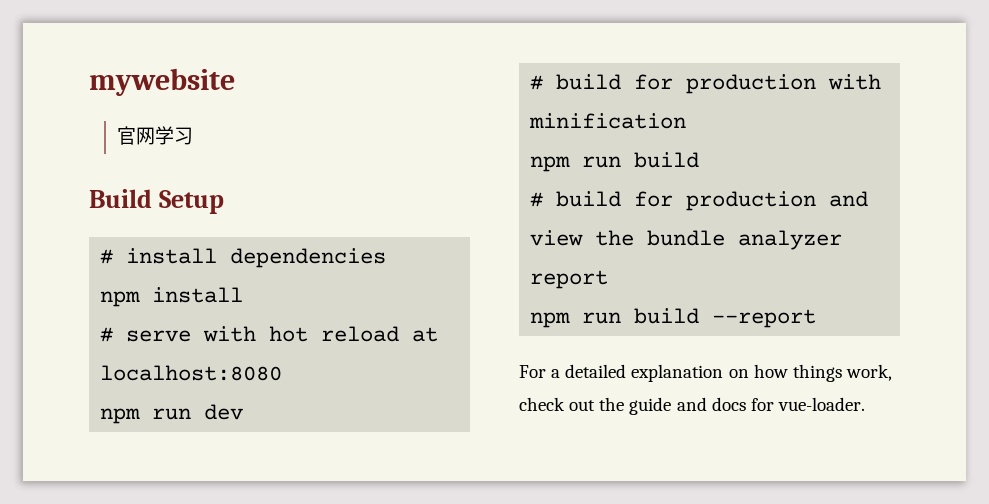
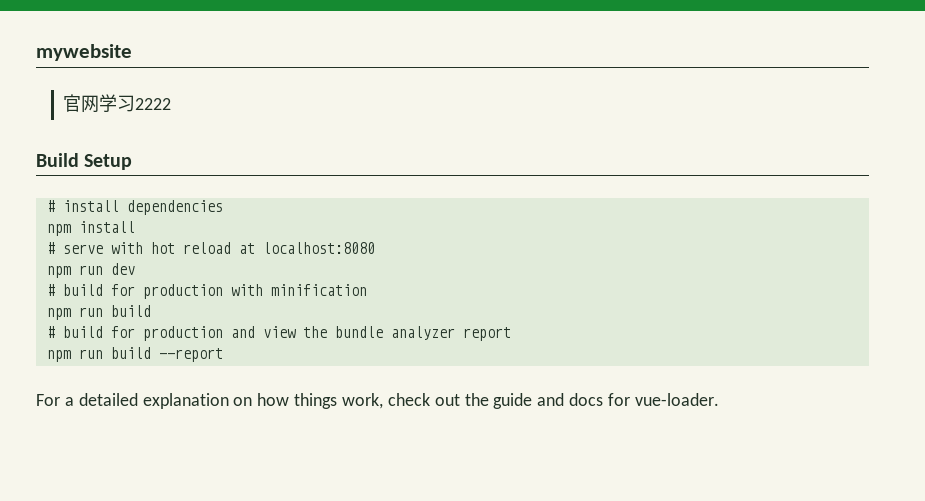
(193, 136) none -> [135,98,172,110] 2222

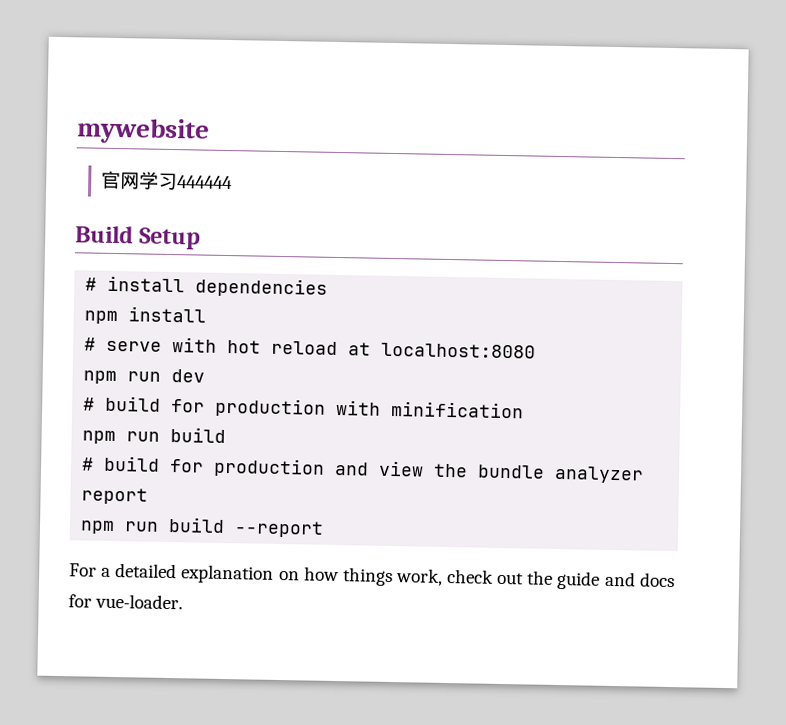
[135,98,172,110] 2222 -> [177,175,234,190] 444444

